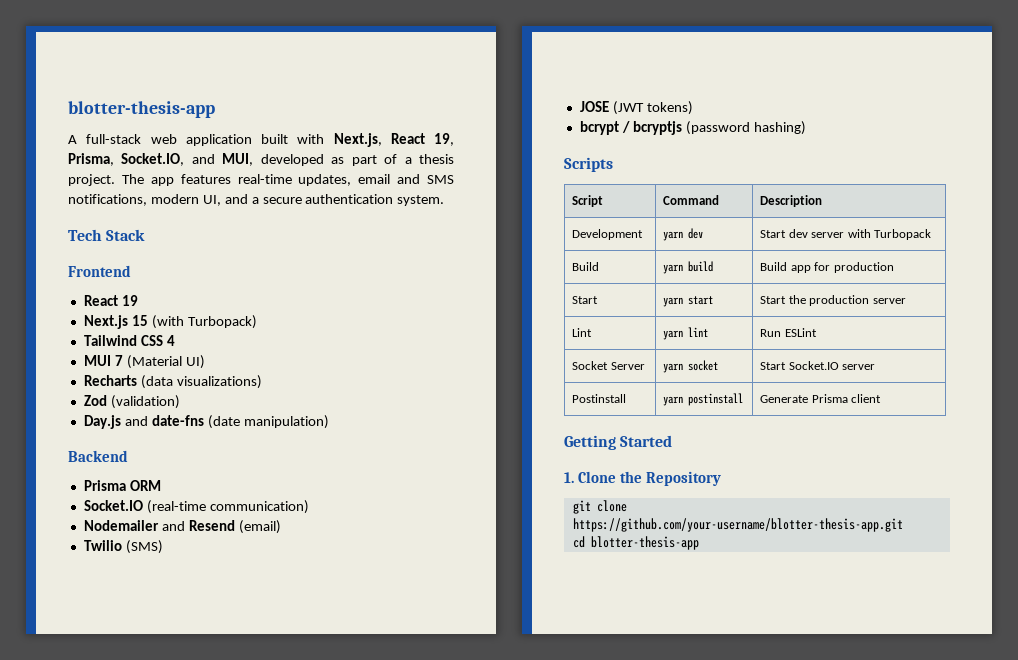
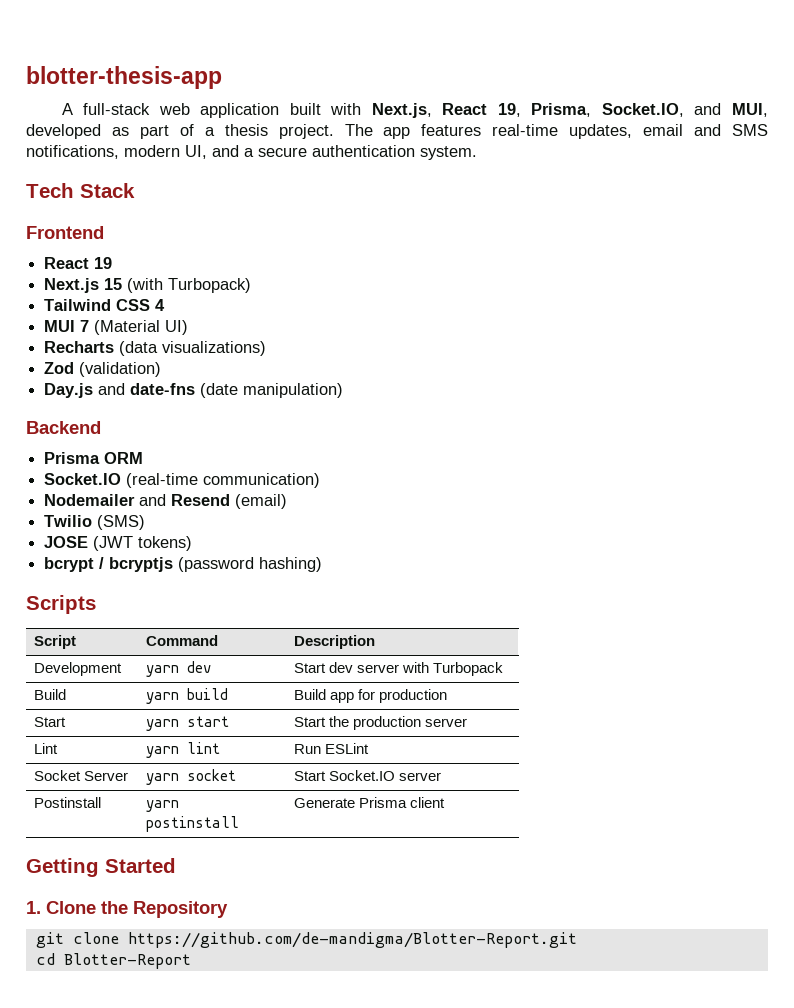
[572,518,903,532] https://github.com/your-username/blotter-thesis-app.git -> [127,932,577,948] https://github.com/de-mandigma/Blotter-Report.git
[590,536,699,550] blotter-thesis-app -> [63,953,191,969] Blotter-Report

